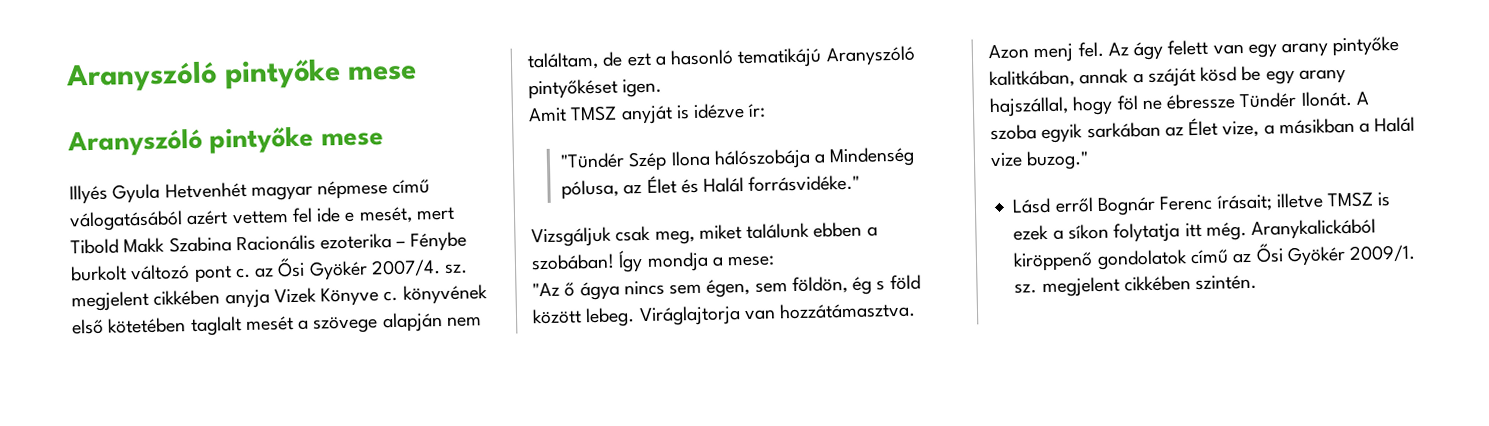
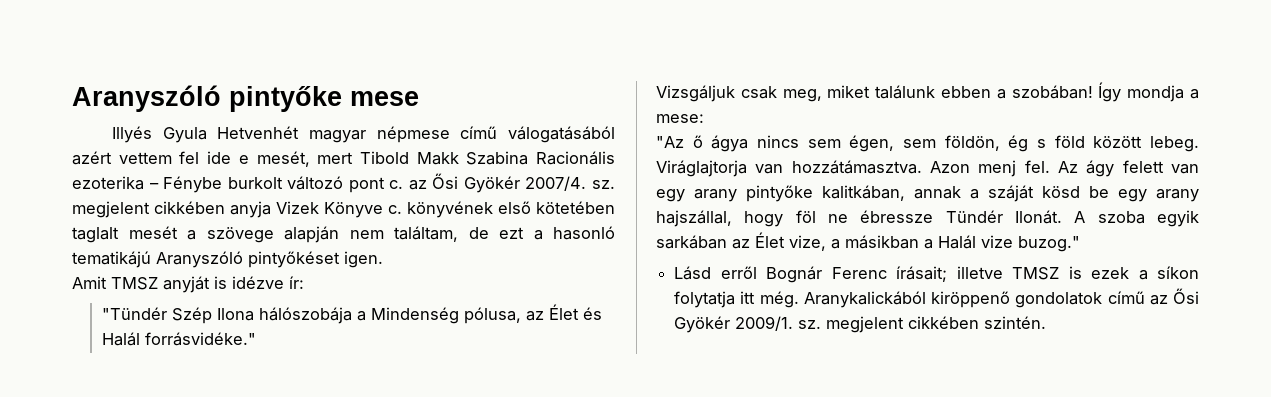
[65,59,418,93] [67,126,384,157] Aranyszóló pintyőke mese // Aranyszóló pintyőke mese -> [72,85,419,112] Aranyszóló pintyőke mese

